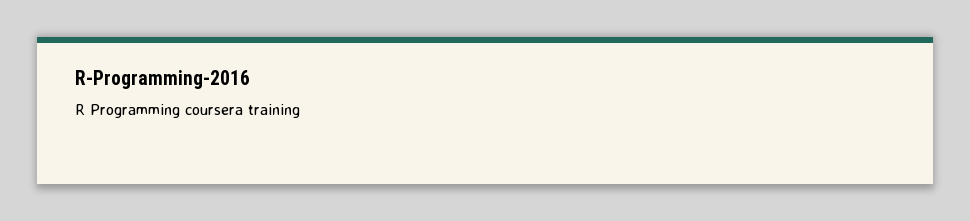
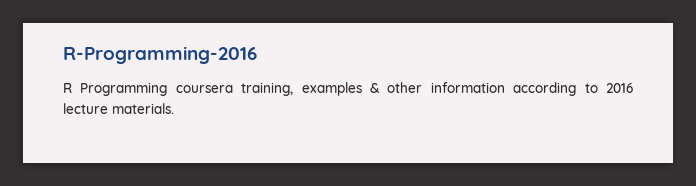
[248,104,300,118] training -> [241,82,633,96] [63,103,174,114] training, examples & other information according to 2016 lecture materials.

